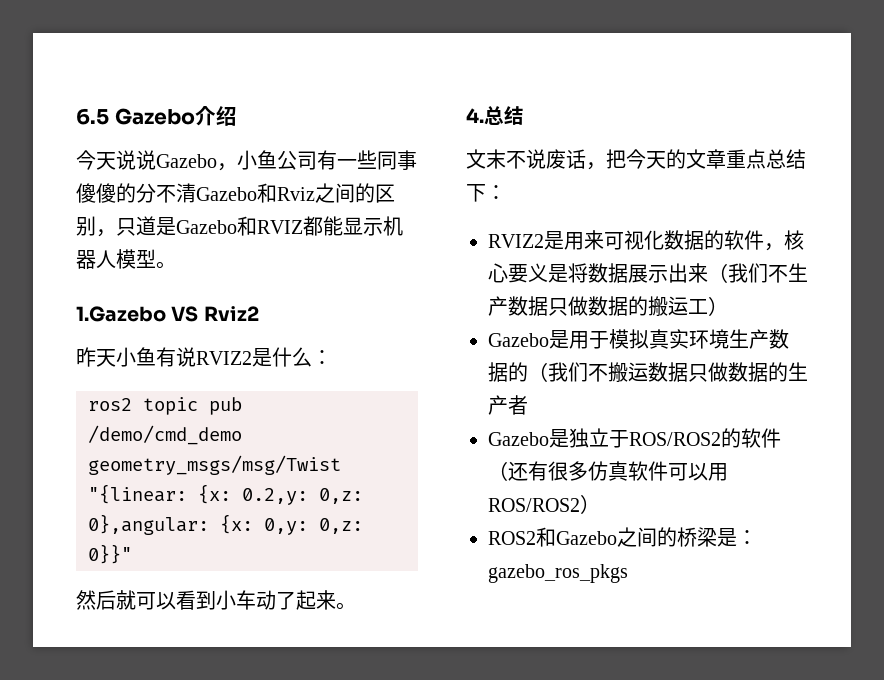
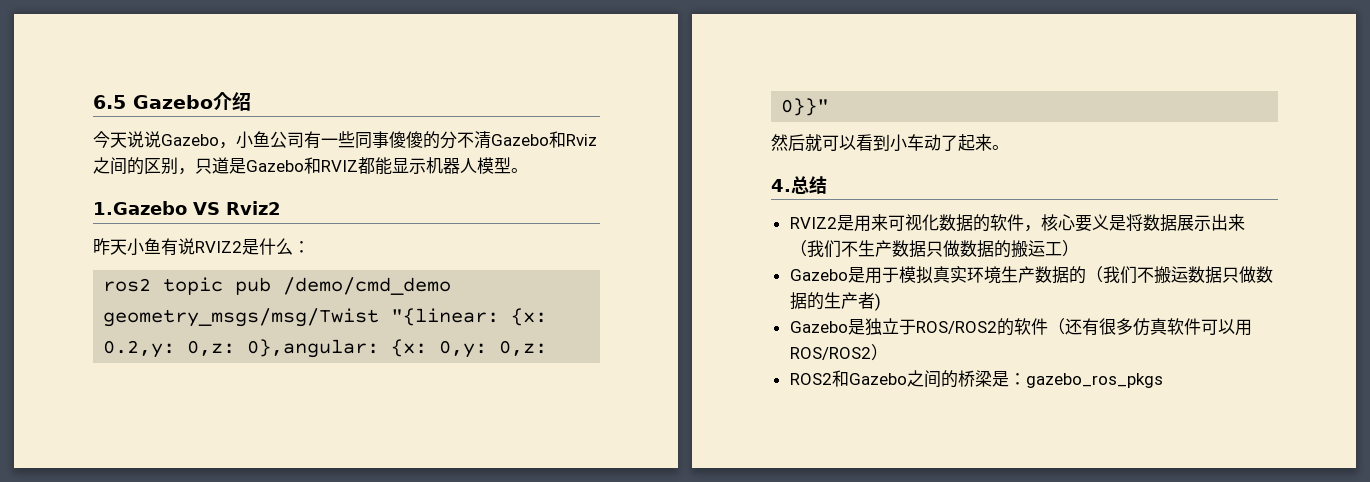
[466,149,806,170] [466,184,506,202] // 文末不说废话，把今天的文章重点总结下： -> (827, 185) none
(528, 405) none -> [874,293,881,311] )

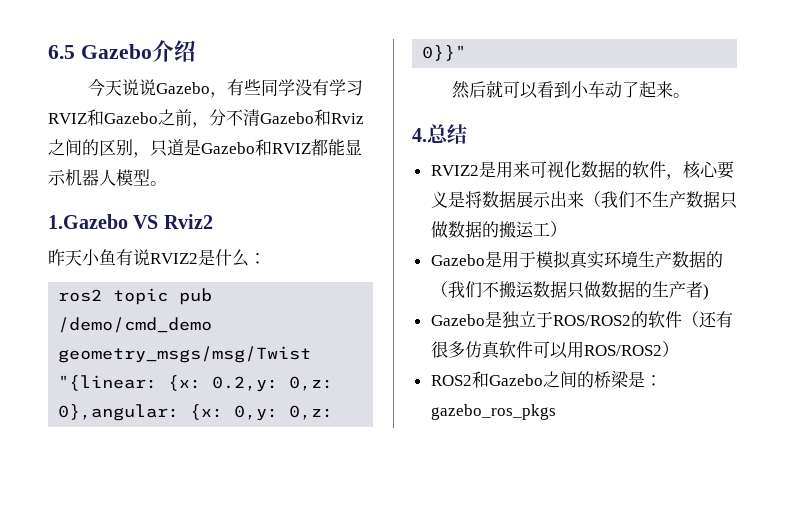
[236,131,440,149] 小鱼公司有一些同事傻傻的 -> [227,79,364,96] [48,109,209,128] 有些同学没有学习RVIZ和Gazebo之前，

